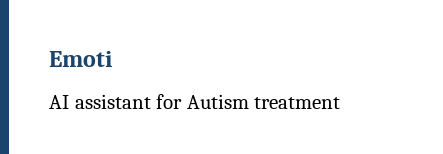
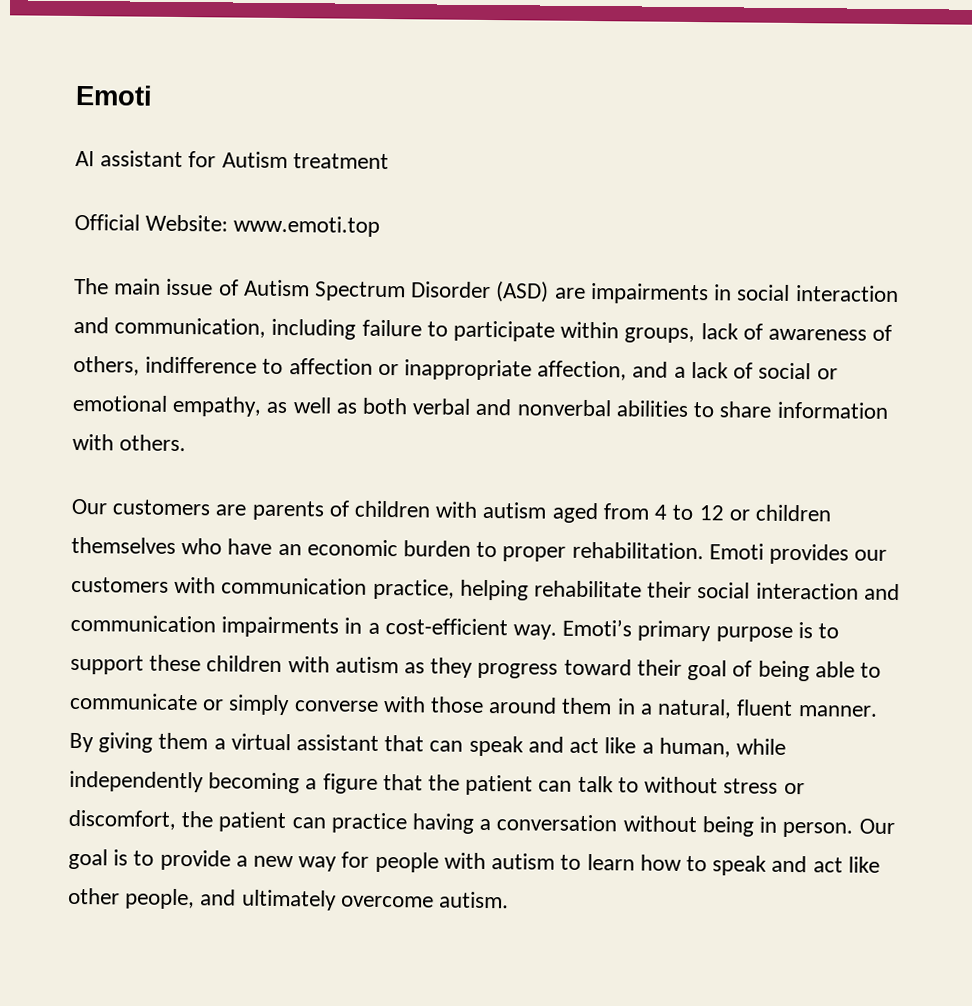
(341, 103) none -> [74,213,381,237] [74,277,899,305] [73,316,893,344] [73,355,838,381] [72,394,888,419] [72,433,187,452] [71,498,831,524] [71,536,888,565] [71,576,900,601] [70,614,840,643] [70,654,881,682] [69,692,878,719] [69,732,786,758] [69,770,805,796] [68,809,895,838] [68,848,880,876] [68,887,510,911] // Official Website: www.emoti.top // The main issue of Autism Spectrum Disorder (ASD) are impairments in social interaction and communication, including failure to participate within groups, lack of awareness of others, indifference to affection or inappropriate affection, and a lack of social or emotional empathy, as well as both verbal and nonverbal abilities to share information with others. // Our customers are parents of children with autism aged from 4 to 12 or children themselves who have an economic burden to proper rehabilitation. Emoti provides our customers with communication practice, helping rehabilitate their social interaction and communication impairments in a cost-efficient way. Emoti’s primary purpose is to support these children with autism as they progress toward their goal of being able to communicate or simply converse with those around them in a natural, fluent manner. By giving them a virtual assistant that can speak and act like a human, while independently becoming a figure that the patient can talk to without stress or discomfort, the patient can practice having a conversation without being in person. Our goal is to provide a new way for people with autism to learn how to speak and act like other people, and ultimately overcome autism.

